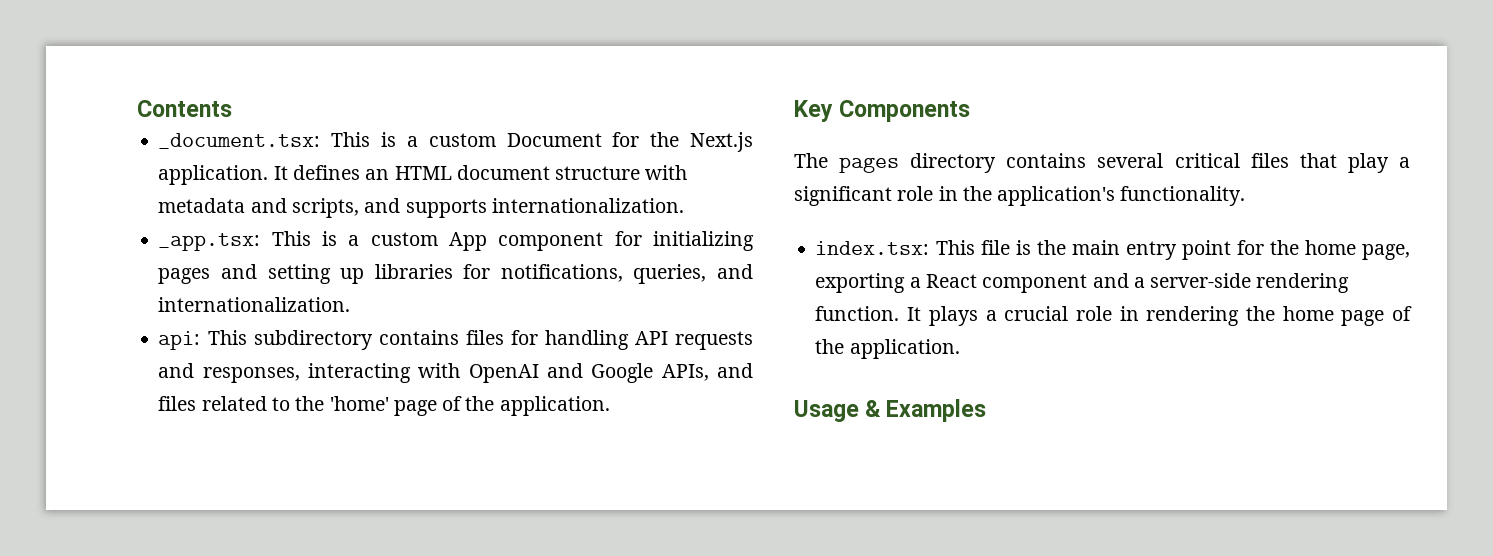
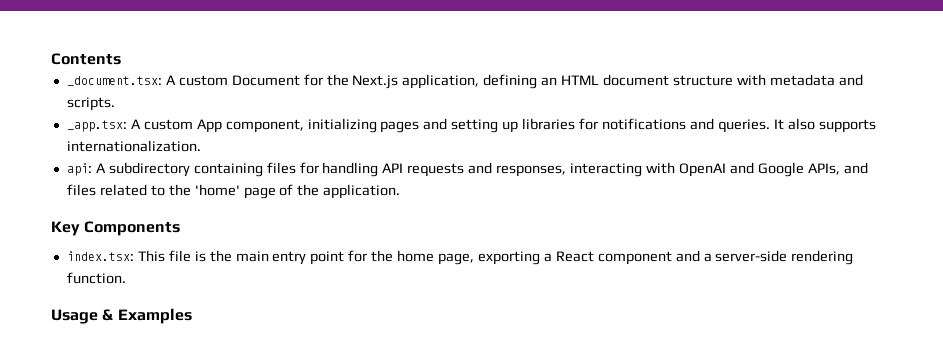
[331,132,418,147] This is a -> [165,75,176,85] A
[158,165,360,185] application. It defines -> [402,74,538,89] application, defining
[291,198,684,218] [158,231,642,251] scripts, and supports internationalization. // _app.tsx: This is a custom App component for -> [66,97,115,111] [66,119,304,133] scripts. // _app.tsx: A custom App component,
[500,264,753,284] notifications, queries, and -> [601,118,876,133] notifications and queries. It also supports
[207,330,459,350] This subdirectory contains -> [95,162,263,177] A subdirectory containing
[794,153,1410,173] [794,186,1246,206] // The pages directory contains several critical files that play a significant role in the application's functionality. -> (181, 228) none
[907,306,1412,326] [815,339,960,359] It plays a crucial role in rendering the home page of the application. -> (126, 278) none

